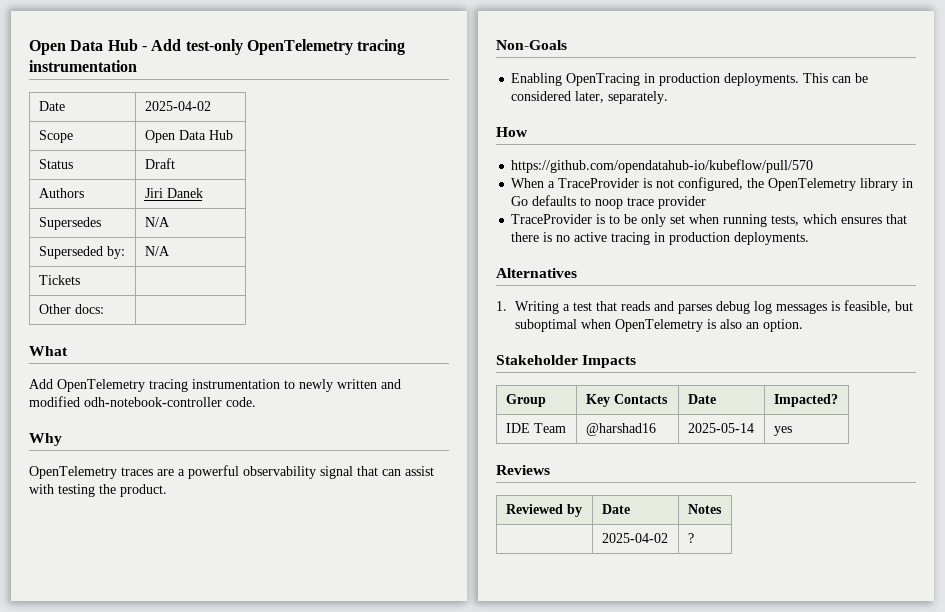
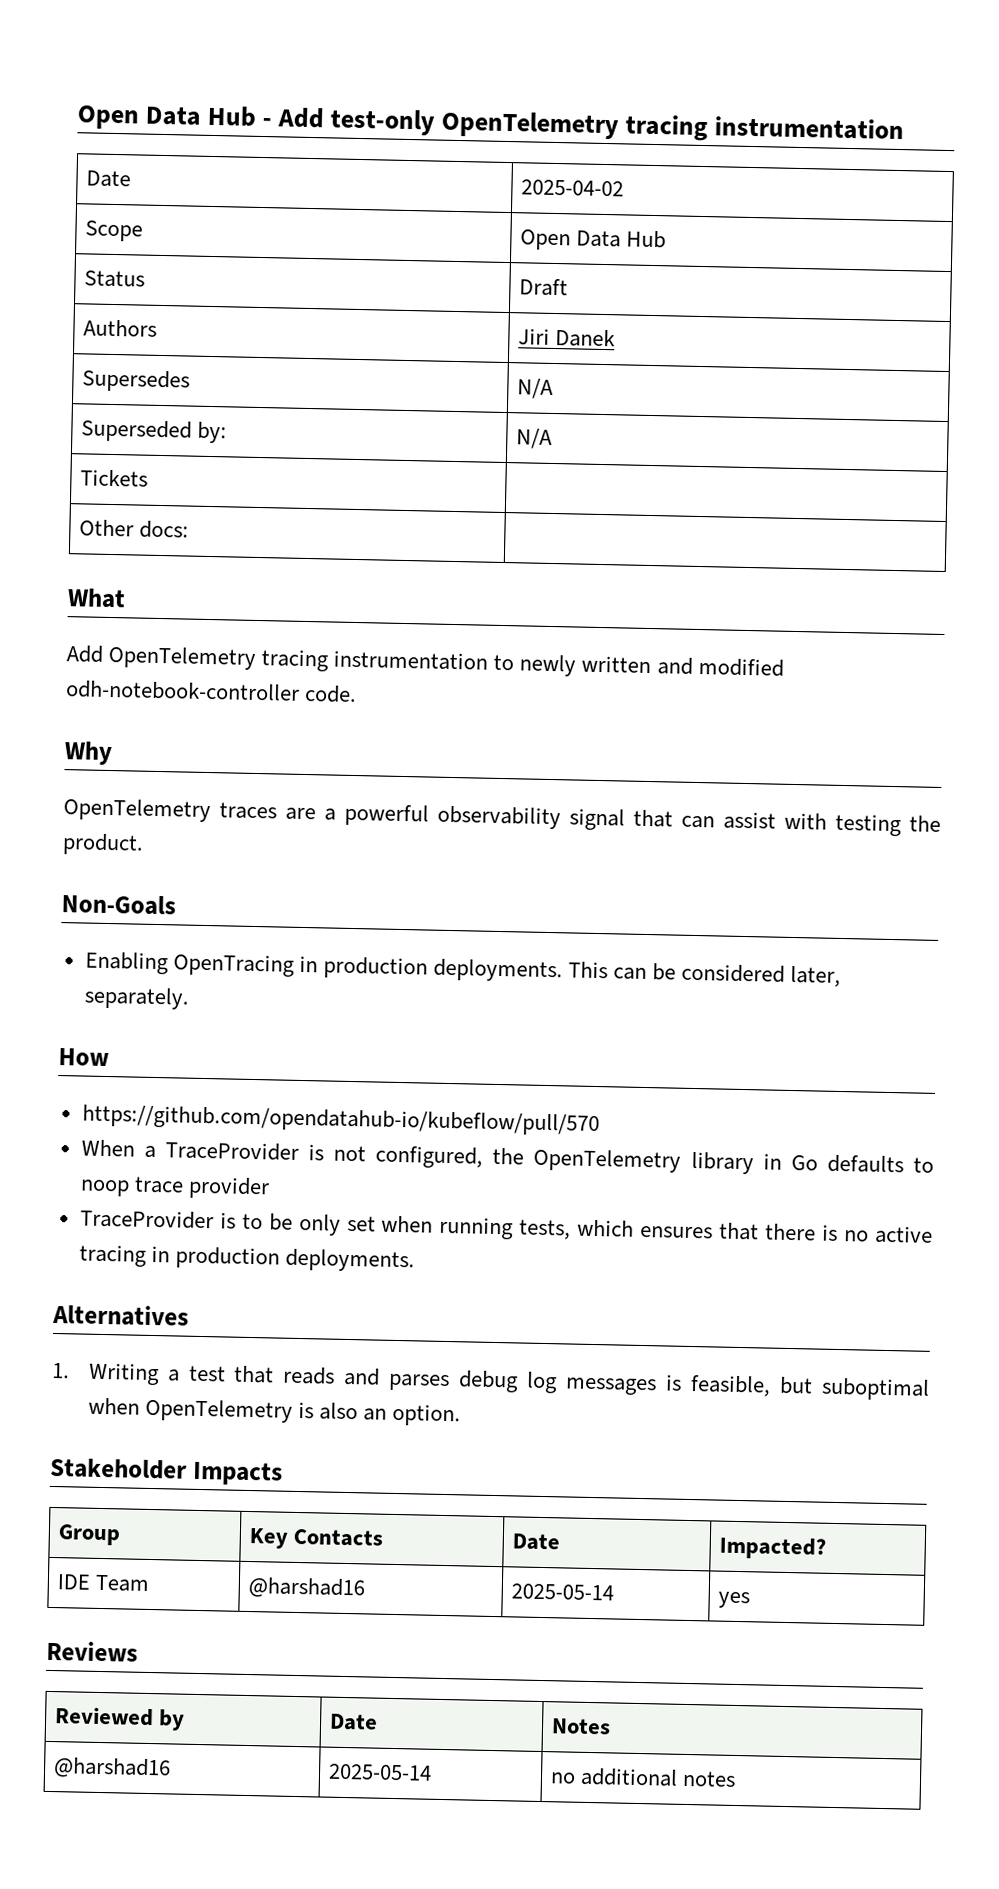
[601,533,668,543] [687,533,694,543] | 2025-04-02 | ? -> [53,1757,172,1780] [328,1763,433,1781] [550,1767,737,1788] @harshad16 | 2025-05-14 | no additional notes

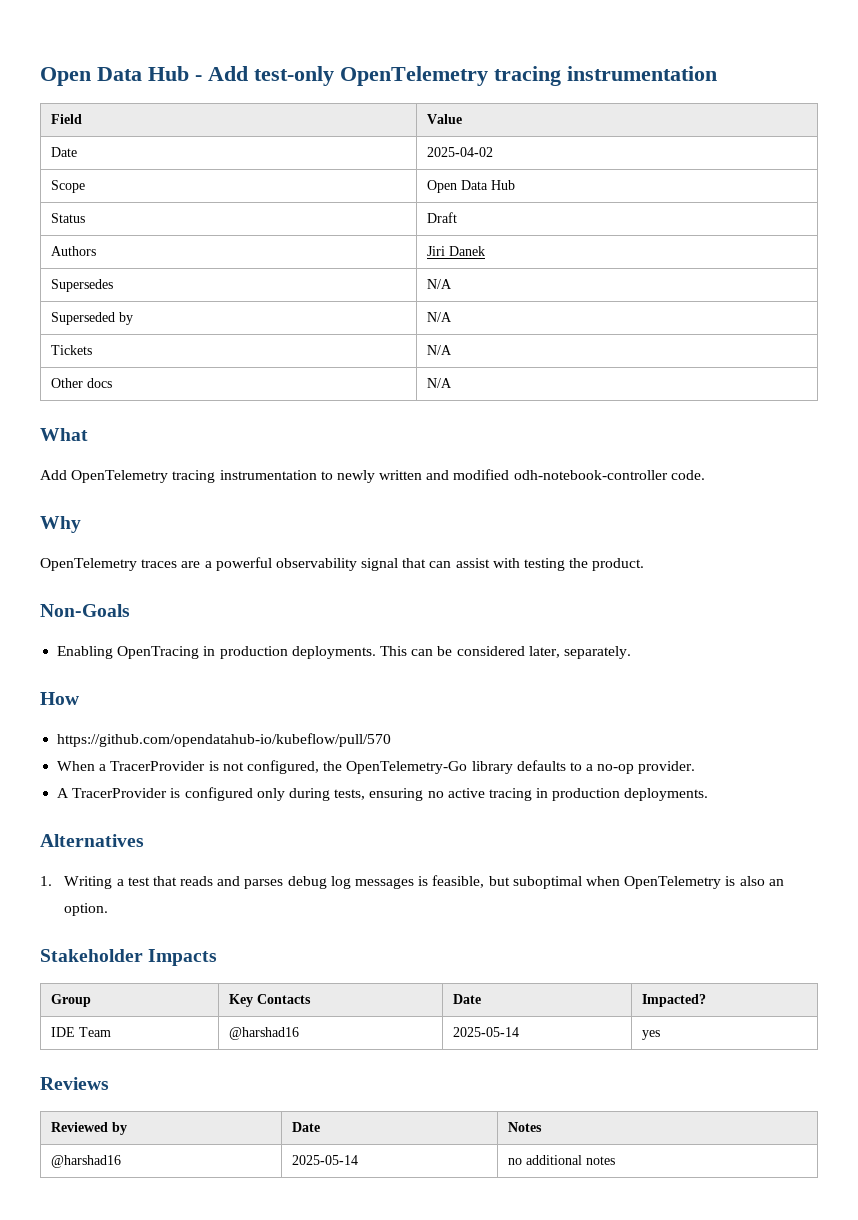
(905, 128) none -> [50,114,82,124] [426,114,462,124] // Field | Value
[197,421,228,444] by: -> [118,312,133,325] by
(149, 478) none -> [426,345,452,355] N/A
[139,520,190,539] docs: | -> [86,378,112,388] [426,378,452,388] docs | N/A
[164,1141,299,1161] TraceProvider -> [110,761,206,771] TracerProvider
[533,1148,934,1175] [79,1176,270,1200] [79,1209,839,1241] OpenTelemetry library in Go defaults to noop trace provider // TraceProvider is to be only set when running tests, which ensures that there is -> [346,760,696,774] [57,787,424,801] OpenTelemetry-Go library defaults to a no-op provider. // A TracerProvider is configured only during tests, ensuring

